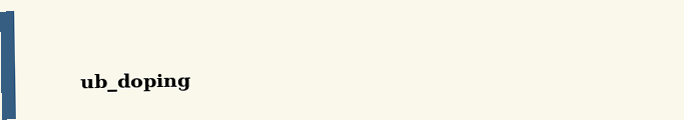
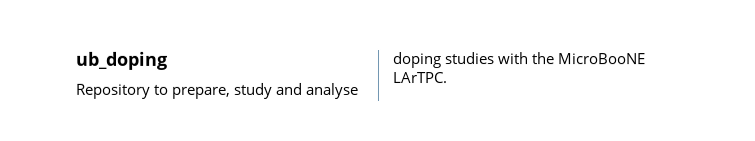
(191, 82) none -> [75,82,359,99] [393,52,647,69] [392,72,447,84] // Repository to prepare, study and analyse doping studies with the MicroBooNE LArTPC.

